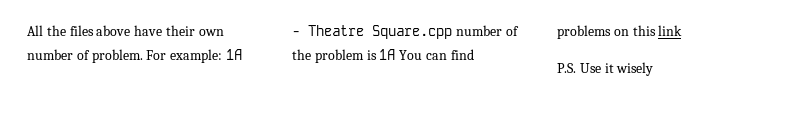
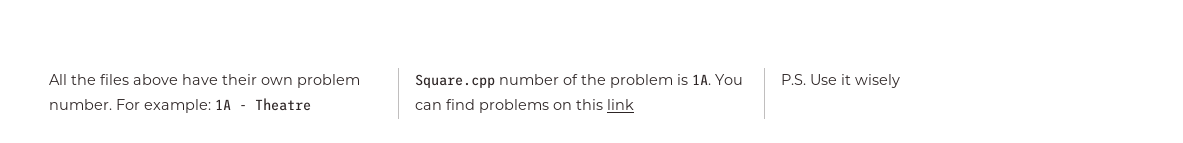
[27,49,143,63] number of problem. -> [297,74,360,88] [49,99,112,110] problem number.
[379,49,396,60] 1A -> [692,74,711,85] 1A.

